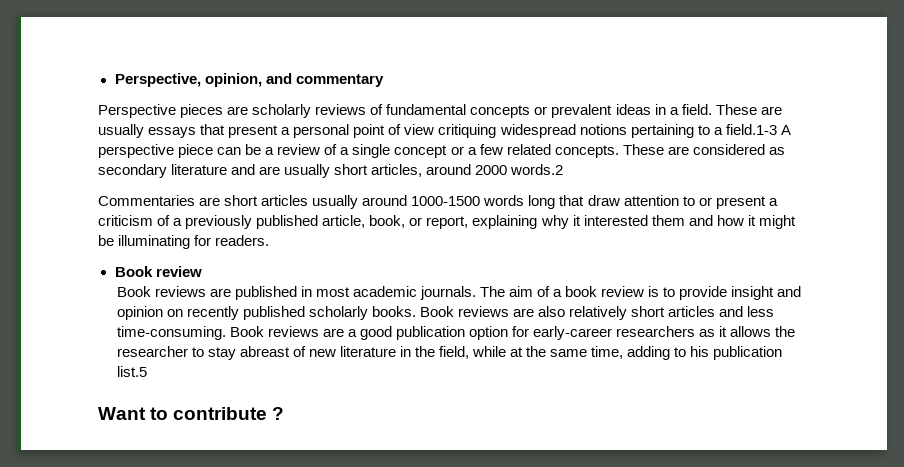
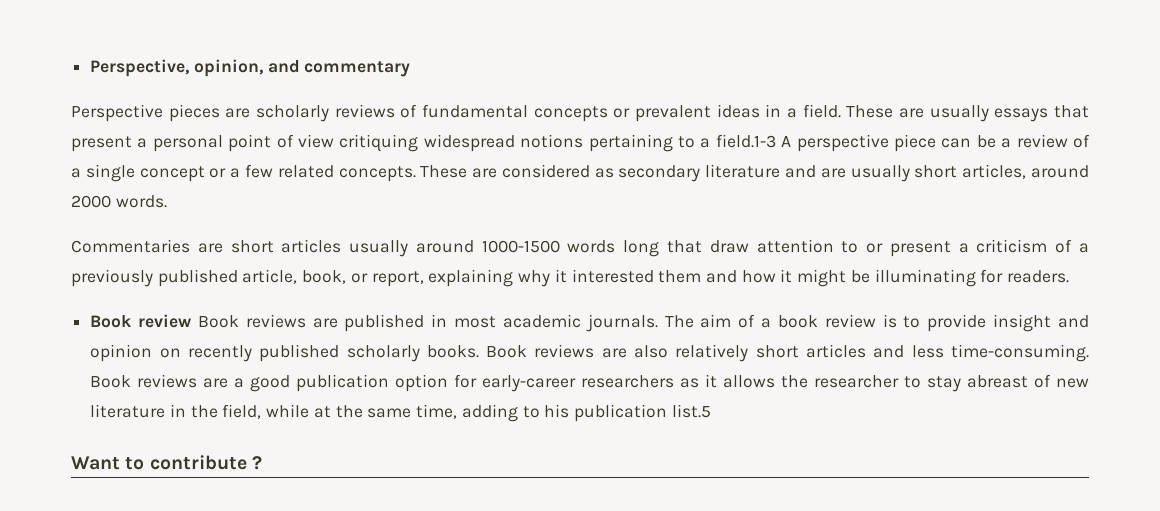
[510,164,564,175] words.2 -> [115,195,167,208] words.
(202, 271) // -> (192, 321) none

